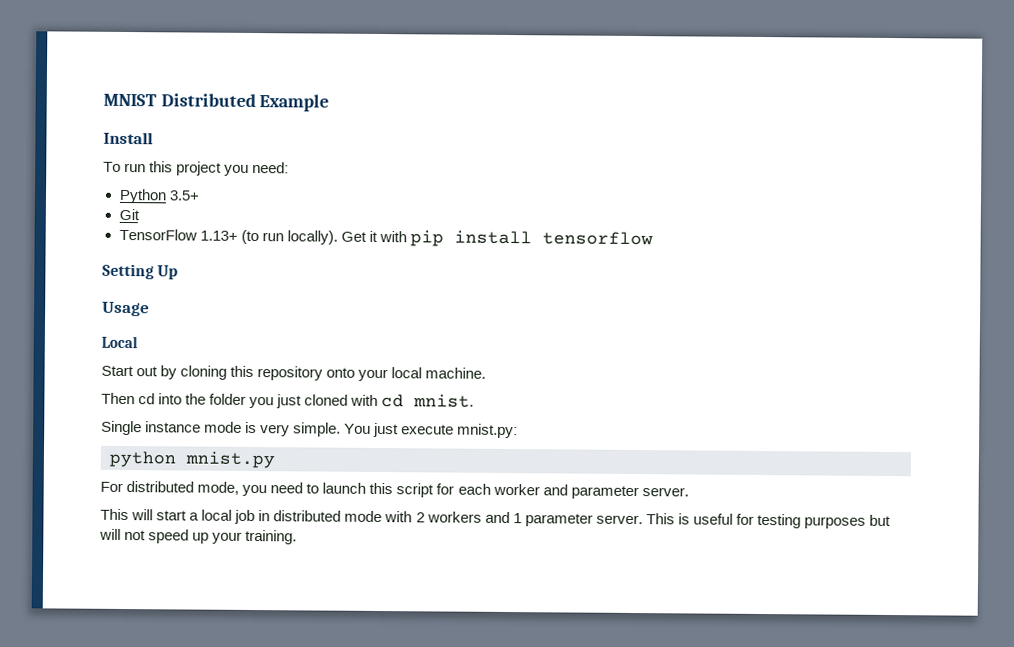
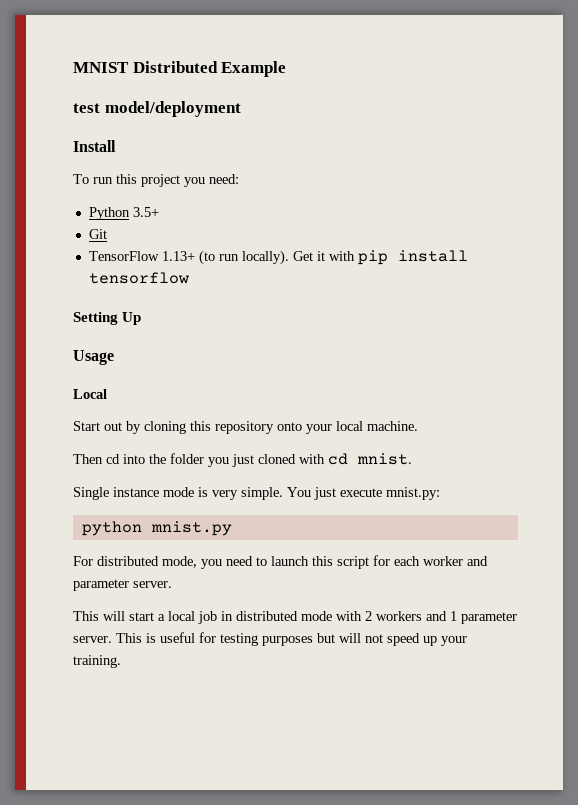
(330, 103) none -> [73,101,241,117] // test model/deployment

